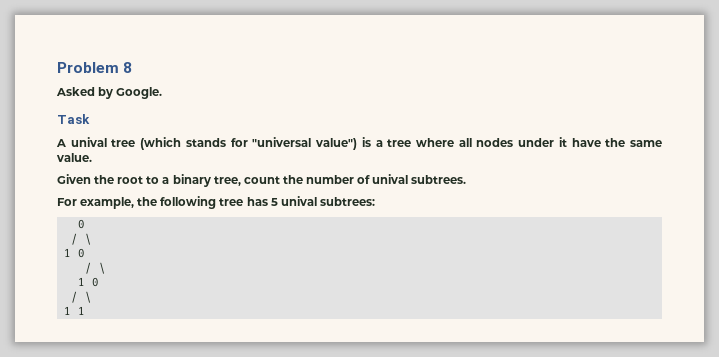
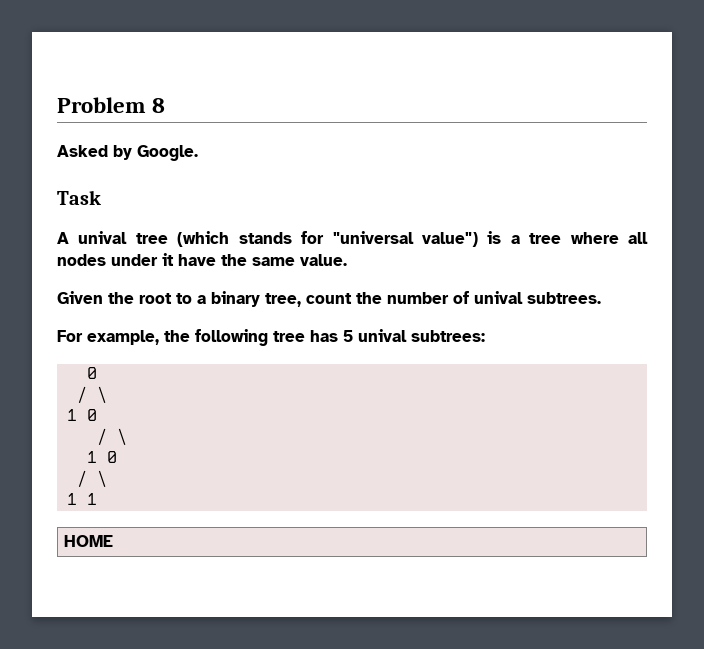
(85, 310) none -> [64,535,114,547] // HOME

